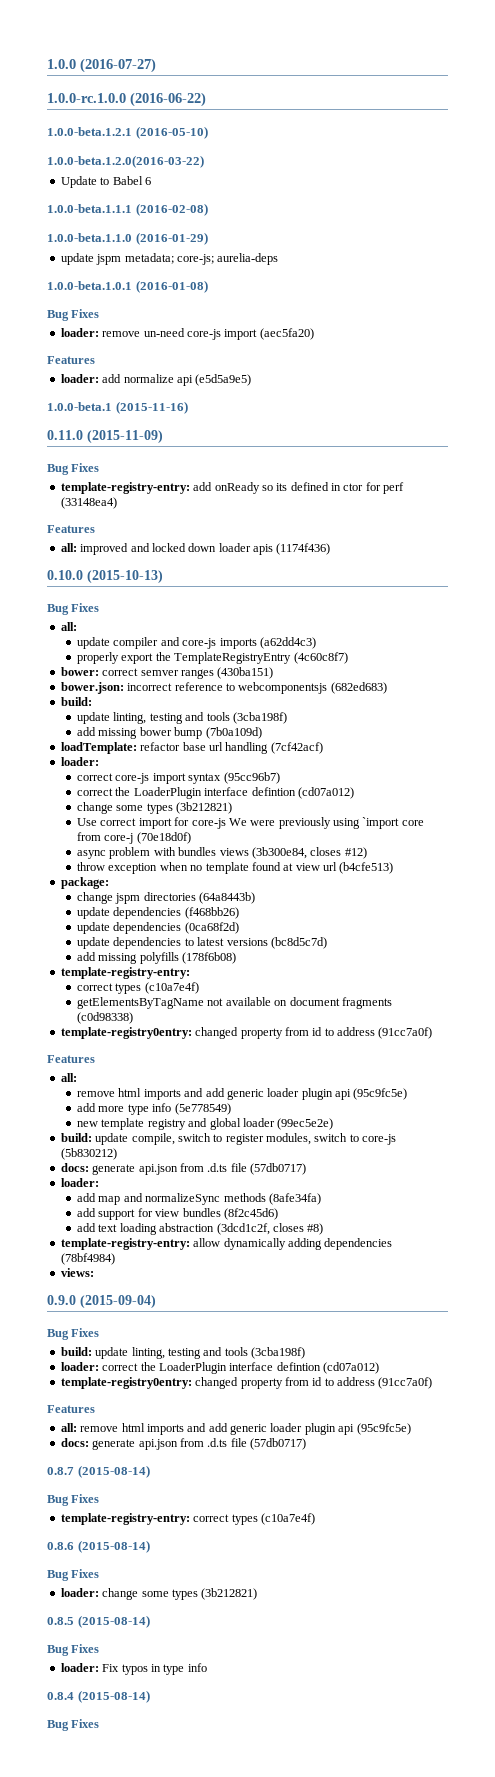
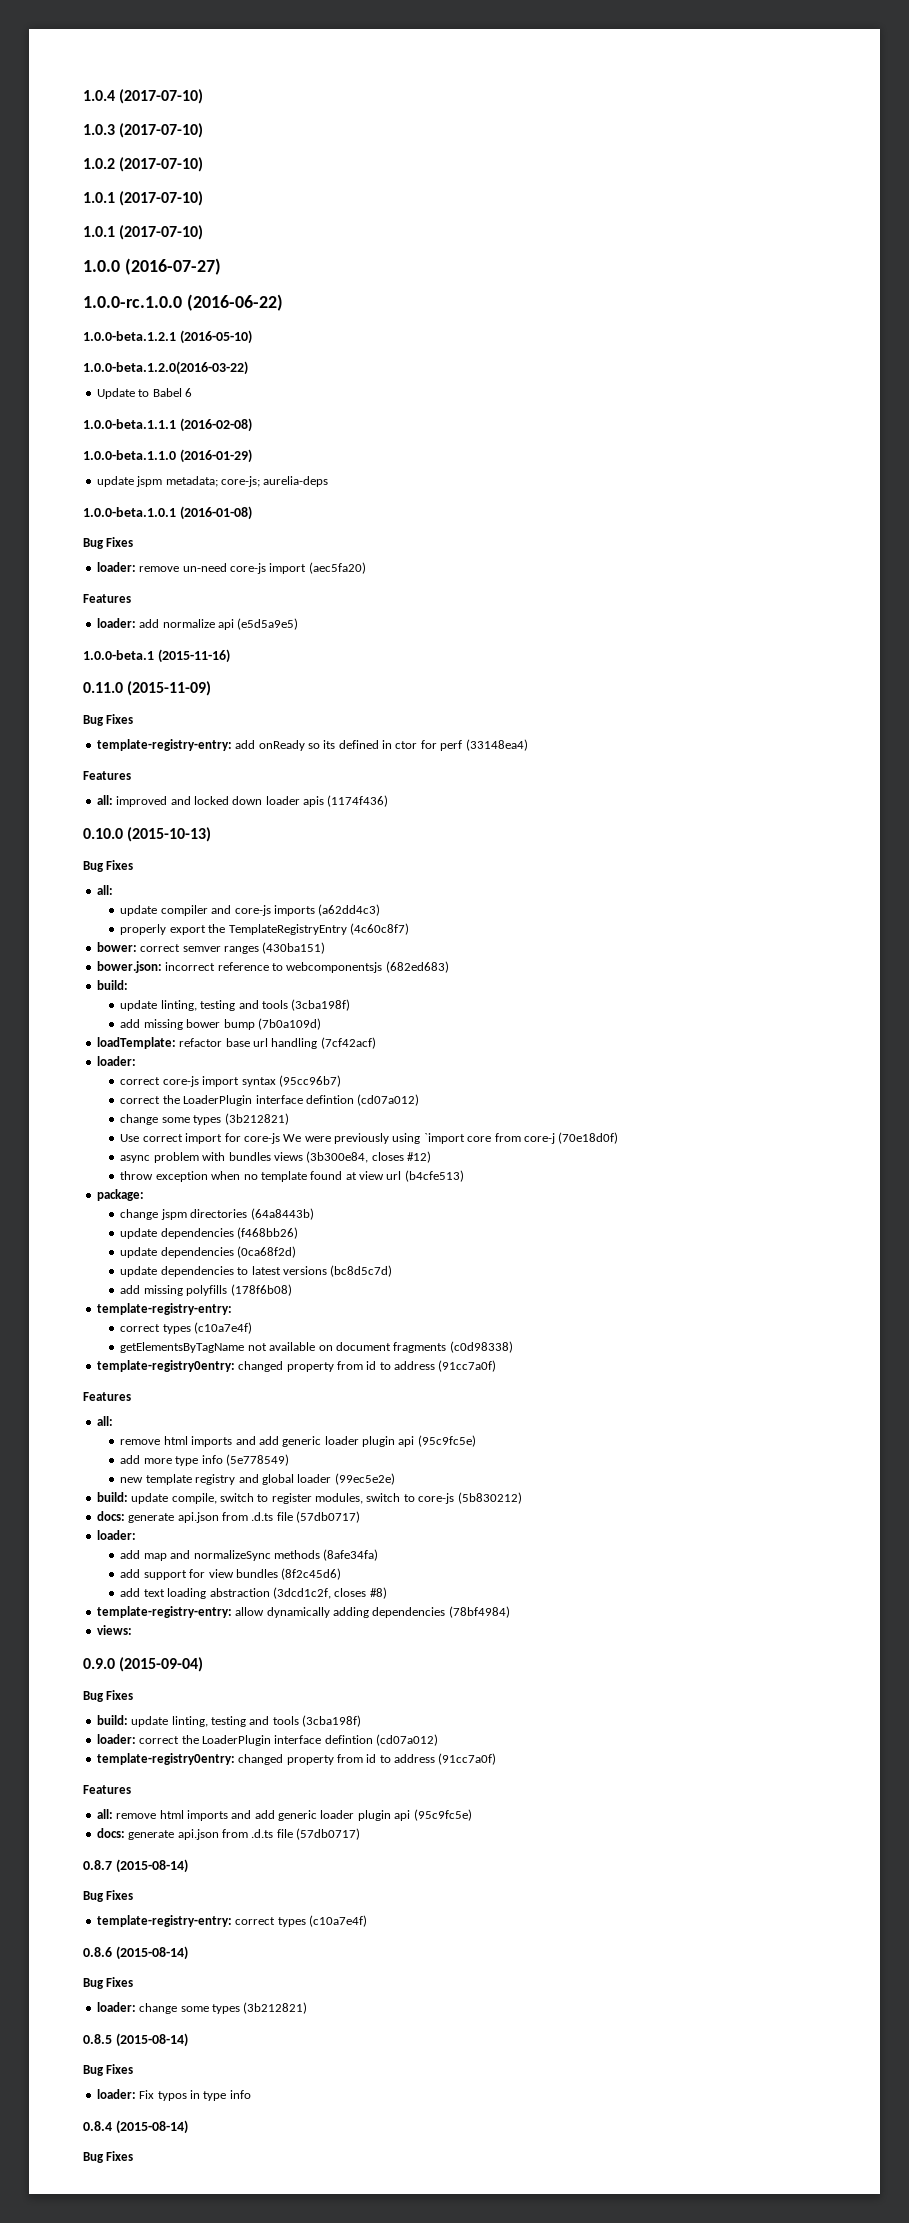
(47, 64) none -> [83,89,204,104] [83,123,204,138] [83,157,204,172] [83,191,204,206] [83,225,204,240] 1.0.4 (2017-07-10) // 1.0.3 (2017-07-10) // 1.0.2 (2017-07-10) // 1.0.1 (2017-07-10) // 1.0.1 (2017-07-10) //

